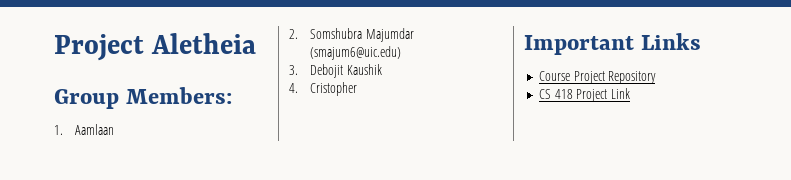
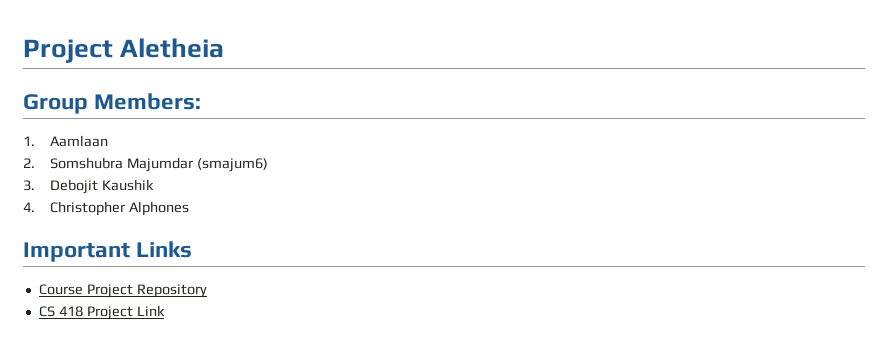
[310,46,402,60] (smajum6@uic.edu) -> [196,158,268,172] (smajum6)
[310,82,358,96] Cristopher -> [49,201,189,216] Christopher Alphones

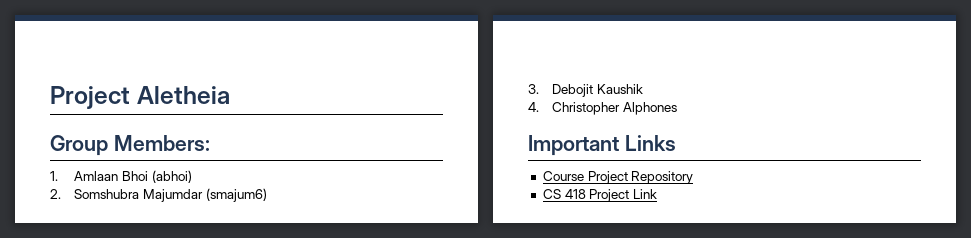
[49,135,108,147] Aamlaan -> [74,170,192,183] Amlaan Bhoi (abhoi)

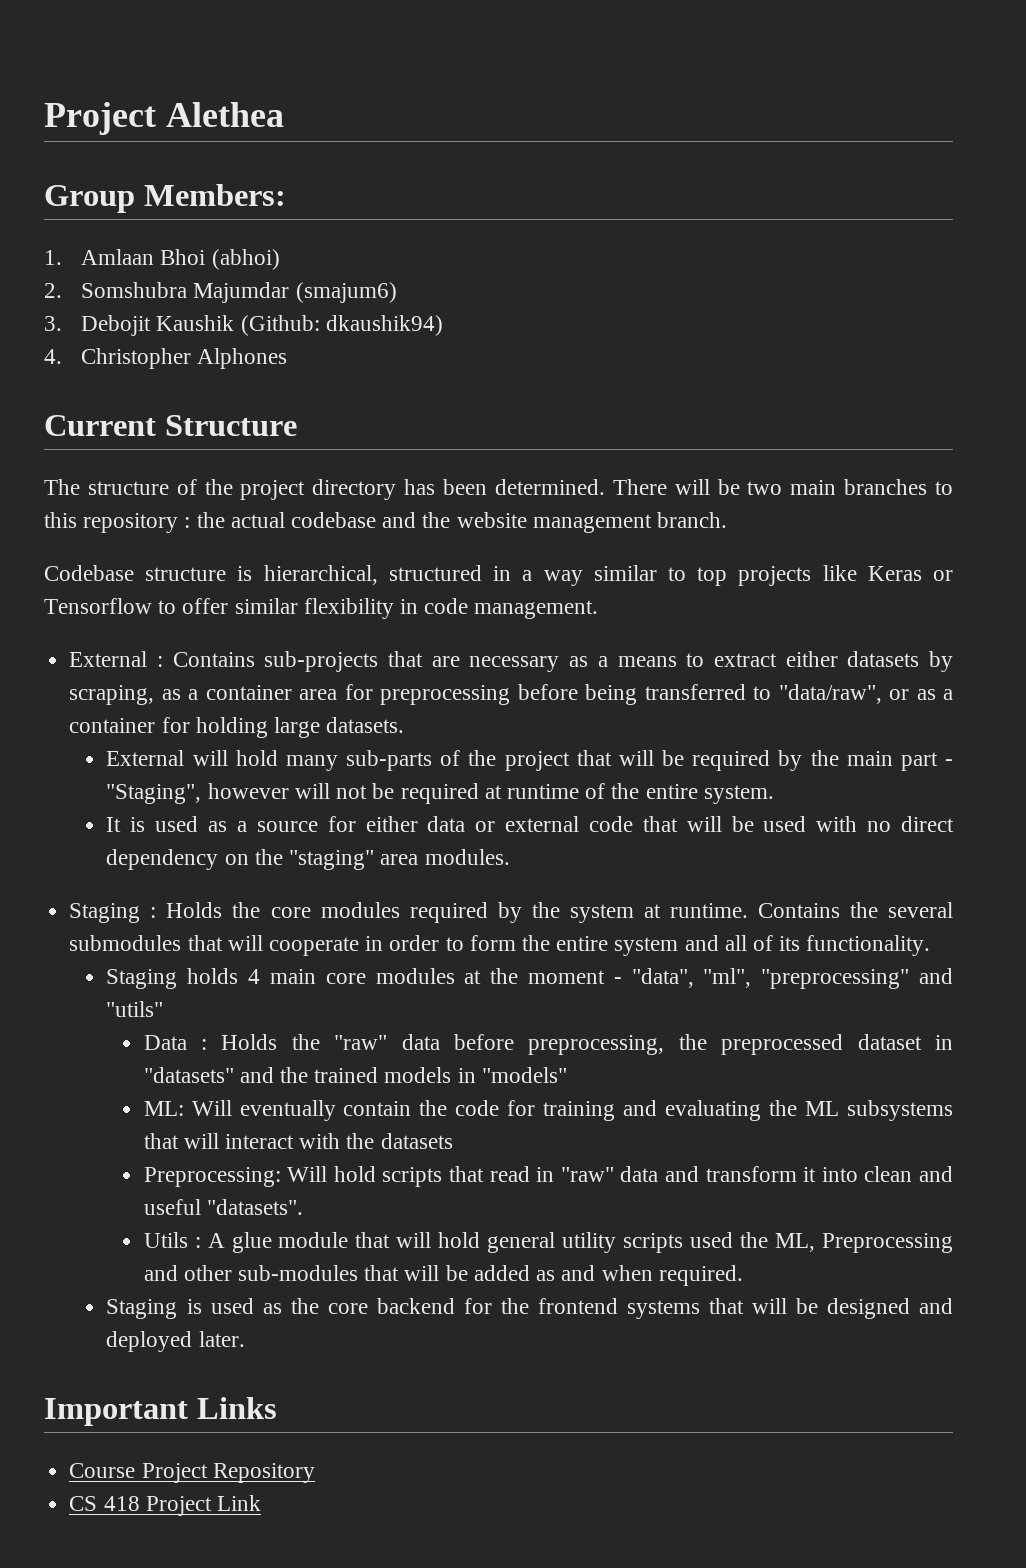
[50,86,230,109] Project Aletheia -> [44,102,284,135] Project Alethea
(643, 89) none -> [240,315,443,336] (Github: dkaushik94)
(677, 108) none -> [44,415,297,436] [44,479,954,500] [44,512,728,533] [44,565,953,586] [44,598,599,619] [69,651,954,672] [69,684,953,705] [69,717,405,738] [106,750,953,771] [106,783,774,804] [106,816,955,832] [106,849,510,870] [69,902,953,923] [69,935,931,956] [106,968,954,989] [106,1001,164,1017] [143,1034,953,1055] [143,1067,567,1083] [143,1100,953,1121] [143,1133,453,1149] [143,1166,954,1187] [143,1199,303,1215] [143,1232,954,1253] [143,1265,743,1286] [106,1298,953,1319] [106,1331,245,1352] // Current Structure // The structure of the project directory has been determined. There will be two main branches to this repository : the actual codebase and the website management branch. // Codebase structure is hierarchical, structured in a way similar to top projects like Keras or Tensorflow to offer similar flexibility in code management. // External : Contains sub-projects that are necessary as a means to extract either datasets by scraping, as a container area for preprocessing before being transferred to "data/raw", or as a container for holding large datasets. // External will hold many sub-parts of the project that will be required by the main part - "Staging", however will not be required at runtime of the entire system. // It is used as a source for either data or external code that will be used with no direct dependency on the "staging" area modules. // Staging : Holds the core modules required by the system at runtime. Contains the several submodules that will cooperate in order to form the entire system and all of its functionality. // Staging holds 4 main core modules at the moment - "data", "ml", "preprocessing" and "utils" // Data : Holds the "raw" data before preprocessing, the preprocessed dataset in "datasets" and the trained models in "models" // ML: Will eventually contain the code for training and evaluating the ML subsystems that will interact with the datasets // Preprocessing: Will hold scripts that read in "raw" data and transform it into clean and useful "datasets". // Utils : A glue module that will hold general utility scripts used the ML, Preprocessing and other sub-modules that will be added as and when required. // Staging is used as the core backend for the frontend systems that will be designed and deployed later.

